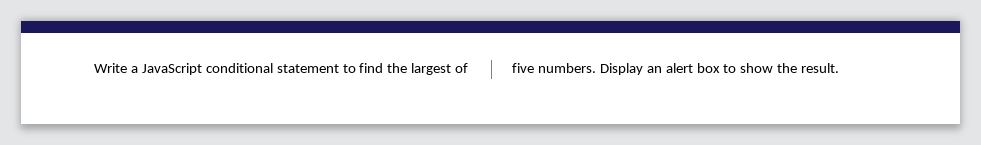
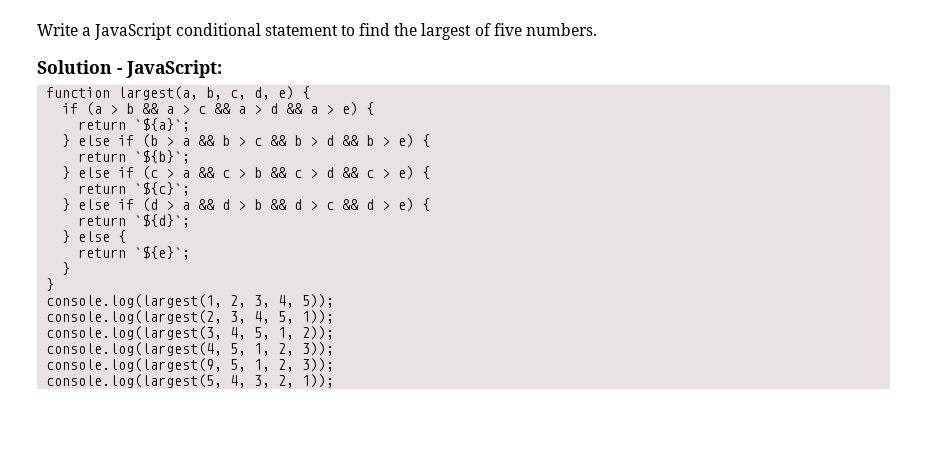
[599,63,840,75] Display an alert box to show the result. -> [37,60,222,78] [46,86,311,100] [62,102,375,116] [78,118,191,132] [62,134,431,148] [78,150,191,164] [62,166,431,180] [78,182,191,196] [62,198,431,212] [78,214,191,228] [62,230,127,243] [78,246,191,260] [62,262,71,275] [46,278,55,291] [46,294,335,308] [46,310,335,324] [46,326,335,340] [46,342,335,356] [46,358,335,372] [46,374,335,388] // Solution - JavaScript: // function largest(a, b, c, d, e) { // if (a > b && a > c && a > d && a > e) { // return `${a}`; // } else if (b > a && b > c && b > d && b > e) { // return `${b}`; // } else if (c > a && c > b && c > d && c > e) { // return `${c}`; // } else if (d > a && d > b && d > c && d > e) { // return `${d}`; // } else { // return `${e}`; // } // } // console.log(largest(1, 2, 3, 4, 5)); // console.log(largest(2, 3, 4, 5, 1)); // console.log(largest(3, 4, 5, 1, 2)); // console.log(largest(4, 5, 1, 2, 3)); // console.log(largest(9, 5, 1, 2, 3)); // console.log(largest(5, 4, 3, 2, 1));

